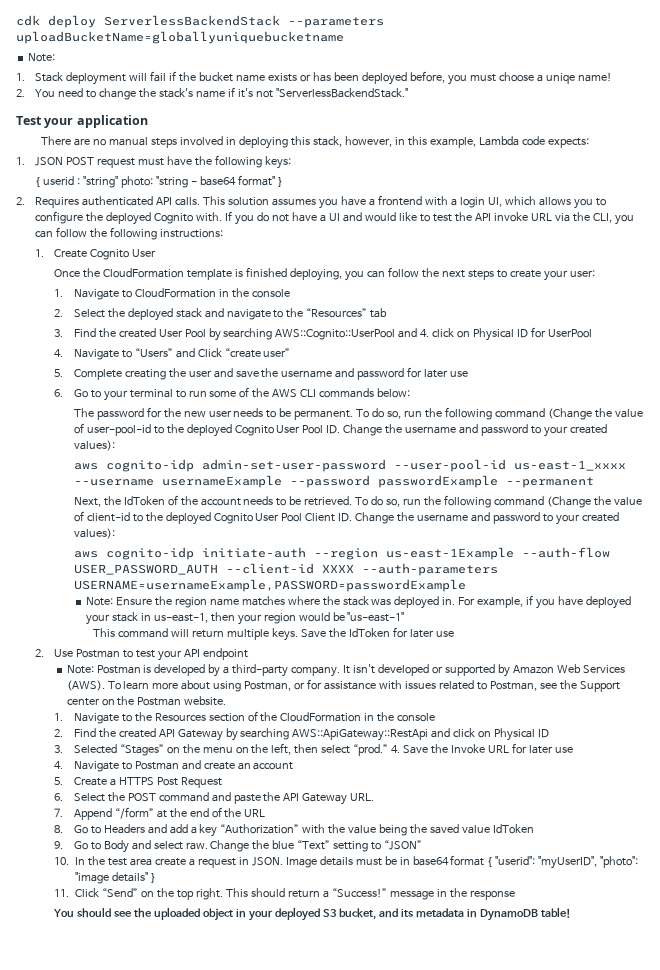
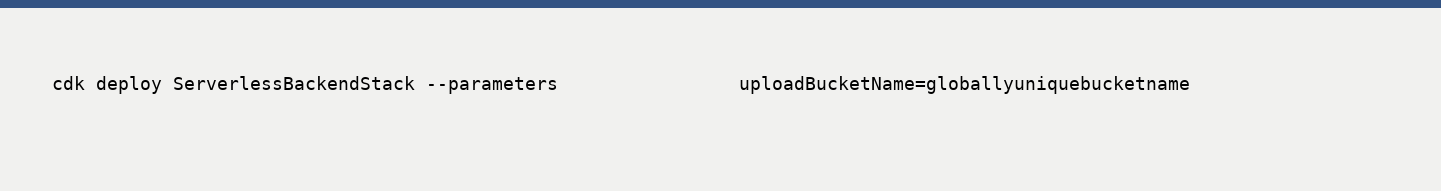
[28,53,56,62] [16,71,612,85] [16,87,408,100] [16,115,148,128] [41,136,589,149] [16,155,292,169] [35,175,283,188] [16,195,606,209] [35,211,634,225] [35,227,224,240] [35,249,157,260] [54,267,595,281] [54,288,290,300] [54,308,388,321] [54,327,593,341] [54,348,291,360] [54,367,469,380] [54,387,411,401] [73,407,644,420] [73,423,608,437] [73,440,115,451] [73,459,626,472] [73,475,594,488] [73,495,643,508] [73,511,620,525] [73,528,115,539] [73,547,610,560] [73,563,498,576] [73,579,466,592] [85,595,632,609] [85,612,405,625] [92,627,454,641] [35,648,249,661] [66,664,626,677] [66,679,621,692] [66,696,227,706] [54,711,436,724] [54,728,550,741] [54,743,574,756] [54,760,294,772] [54,777,222,788] [54,792,375,805] [54,807,266,820] [54,824,535,837] [54,840,423,853] [54,855,639,869] [74,872,156,884] [54,888,515,900] [53,907,571,921] // Note: // 1. Stack deployment will fail if the bucket name exists or has been deployed before, you must choose a uniqe name! // 2. You need to change the stack's name if it's not "ServerlessBackendStack." // Test your application // There are no manual steps involved in deploying this stack, however, in this example, Lambda code expects: // 1. JSON POST request must have the following keys: // { userid : "string" photo: "string - base64 format" } // 2. Requires authenticated API calls. This solution assumes you have a frontend with a login UI, which allows you to configure the deployed Cognito with. If you do not have a UI and would like to test the API invoke URL via the CLI, you can follow the following instructions: // 1. Create Cognito User // Once the CloudFormation template is finished deploying, you can follow the next steps to create your user: // 1. Navigate to CloudFormation in the console // 2. Select the deployed stack and navigate to the “Resources” tab // 3. Find the created User Pool by searching AWS::Cognito::UserPool and 4. click on Physical ID for UserPool // 4. Navigate to “Users” and Click “create user” // 5. Complete creating the user and save the username and password for later use // 6. Go to your terminal to run some of the AWS CLI commands below: // The password for the new user needs to be permanent. To do so, run the following command (Change the value of user-pool-id to the deployed Cognito User Pool ID. Change the username and password to your created values): // aws cognito-idp admin-set-user-password --user-pool-id us-east-1_xxxx --username usernameExample --password passwordExample --permanent // Next, the IdToken of the account needs to be retrieved. To do so, run the following command (Change the value of client-id to the deployed Cognito User Pool Client ID. Change the username and password to your created values): // aws cognito-idp initiate-auth --region us-east-1Example --auth-flow USER_PASSWORD_AUTH --client-id XXXX --auth-parameters USERNAME=usernameExample,PASSWORD=passwordExample // Note: Ensure the region name matches where the stack was deployed in. For example, if you have deployed your stack in us-east-1, then your region would be "us-east-1" // This command will return multiple keys. Save the IdToken for later use // 2. Use Postman to test your API endpoint // Note: Postman is developed by a third-party company. It isn't developed or supported by Amazon Web Services (AWS). To learn more about using Postman, or for assistance with issues related to Postman, see the Support center on the Postman website. // 1. Navigate to the Resources section of the CloudFormation in the console // 2. Find the created API Gateway by searching AWS::ApiGateway::RestApi and click on Physical ID // 3. Selected “Stages” on the menu on the left, then select “prod.” 4. Save the Invoke URL for later use // 4. Navigate to Postman and create an account // 5. Create a HTTPS Post Request // 6. Select the POST command and paste the API Gateway URL. // 7. Append “/form” at the end of the URL // 8. Go to Headers and add a key “Authorization” with the value being the saved value IdToken // 9. Go to Body and select raw. Change the blue “Text” setting to “JSON” // 10. In the test area create a request in JSON. Image details must be in base64 format { "userid": "myUserID", "photo": "image details" } // 11. Click “Send” on the top right. This should return a “Success!” message in the response // You should see the uploaded object in your deployed S3 bucket, and its metadata in DynamoDB table! -> (1190, 85) none

